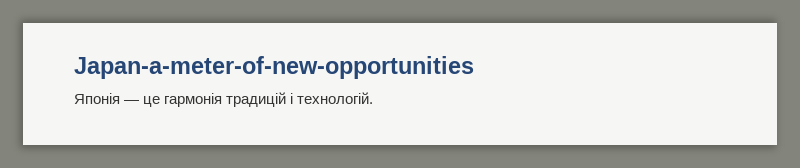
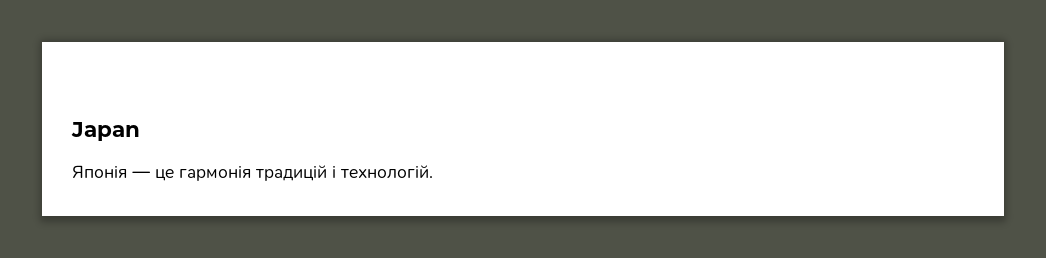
[74,56,474,79] Japan-a-meter-of-new-opportunities -> [71,122,140,141] Japan

